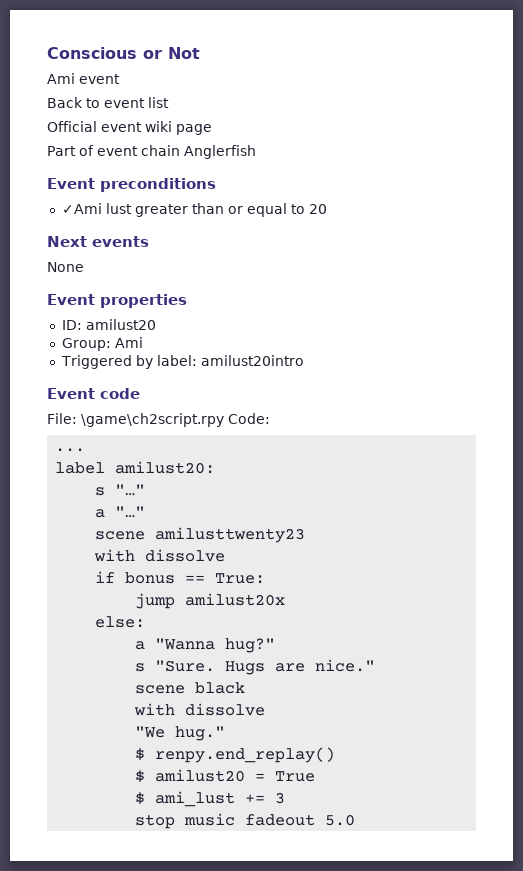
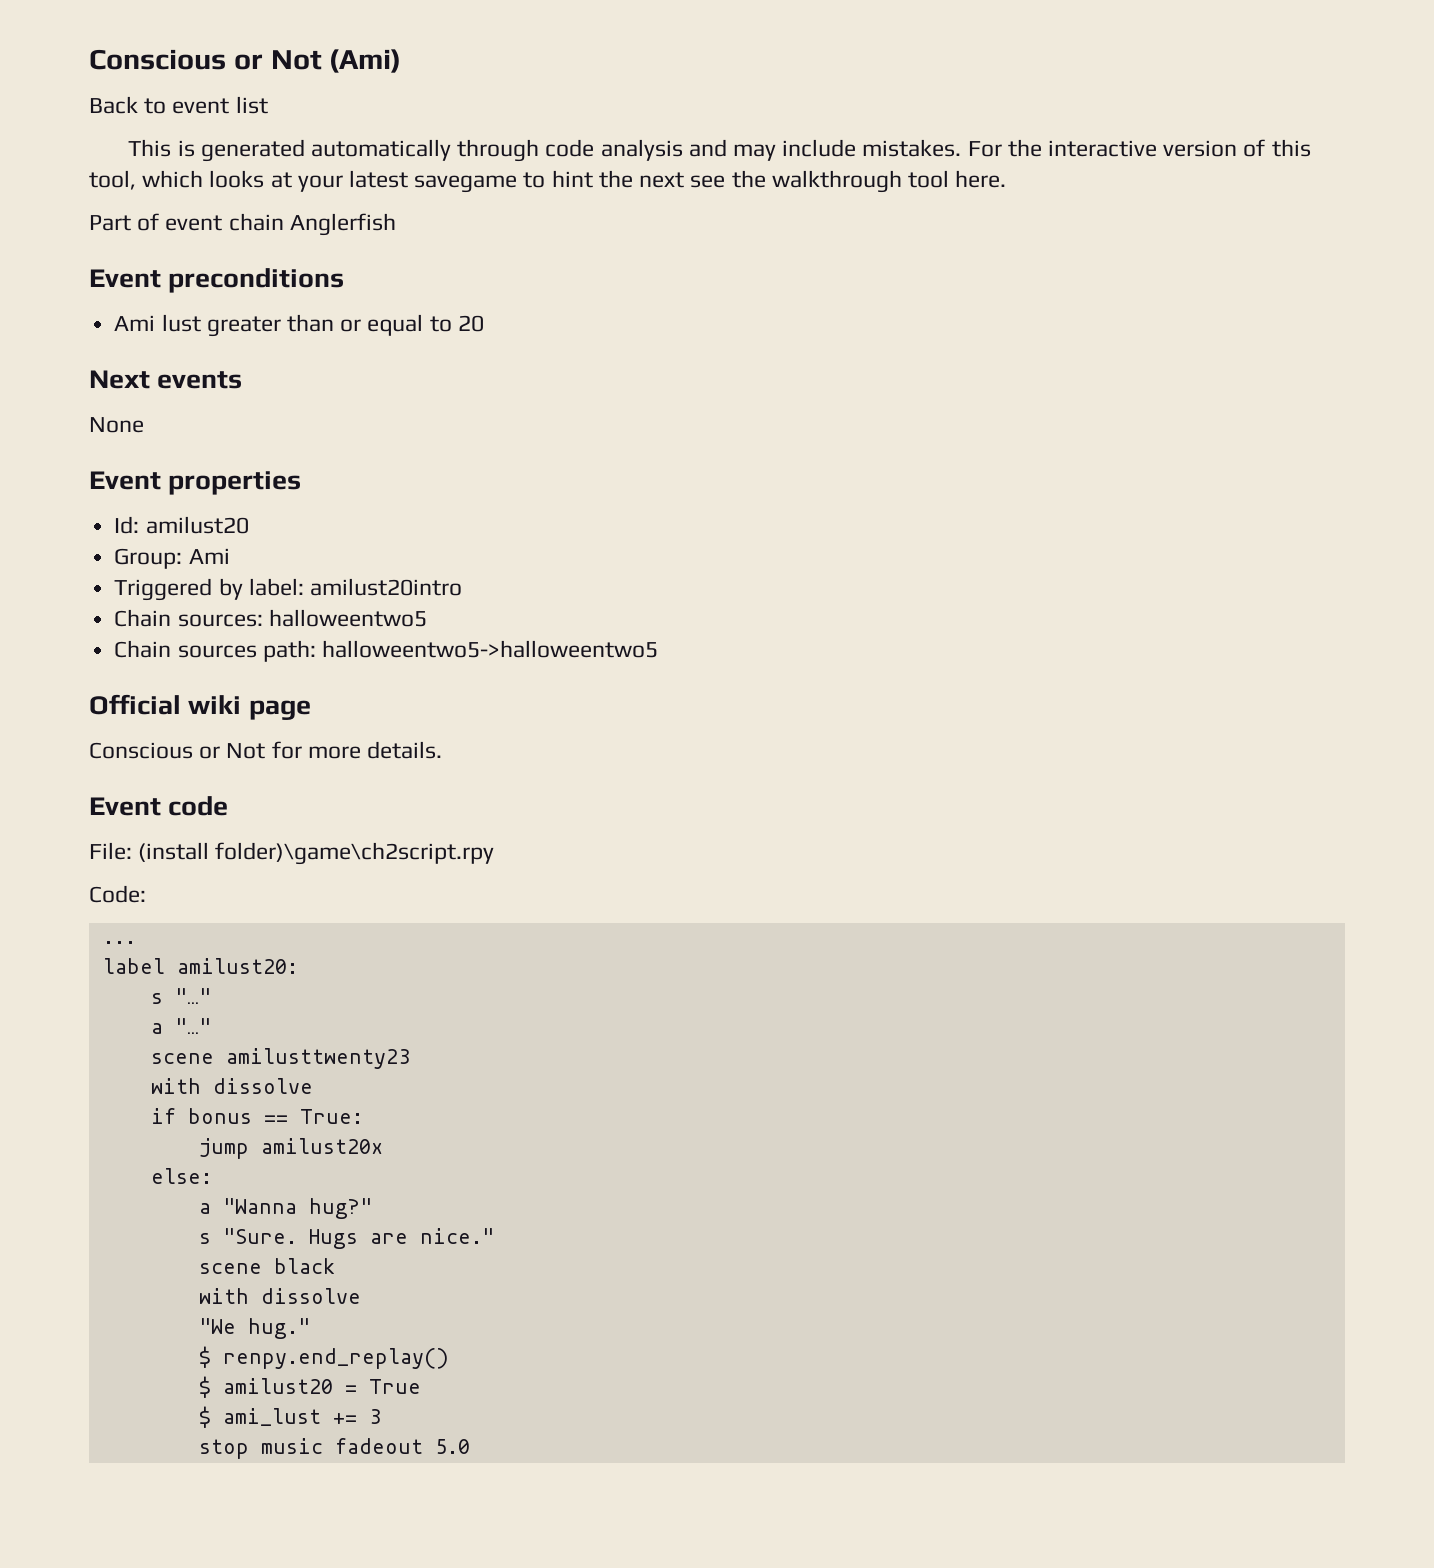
[47,47,200,59] [47,73,120,84] Conscious or Not // Ami event -> [89,49,402,73] Conscious or Not (Ami)
[47,121,212,135] Official event wiki page -> [128,139,1311,162] [89,170,1007,193] This is generated automatically through code analysis and may include mistakes. For the interactive version of this tool, which looks at your latest savegame to hint the next see the walkthrough tool here.
[61,203,102,214] ✓Ami -> [114,315,156,331] Ami
[61,320,82,330] ID: -> [114,516,140,534] Id:
(304, 360) none -> [114,609,427,627] [114,640,658,662] [89,694,311,720] [89,741,443,759] // Chain sources: halloweentwo5 // Chain sources path: halloweentwo5->halloweentwo5 // Official wiki page // Conscious or Not for more details.
[80,413,224,427] \game\ch2script.rpy -> [138,842,495,865] (install folder)\game\ch2script.rpy //

